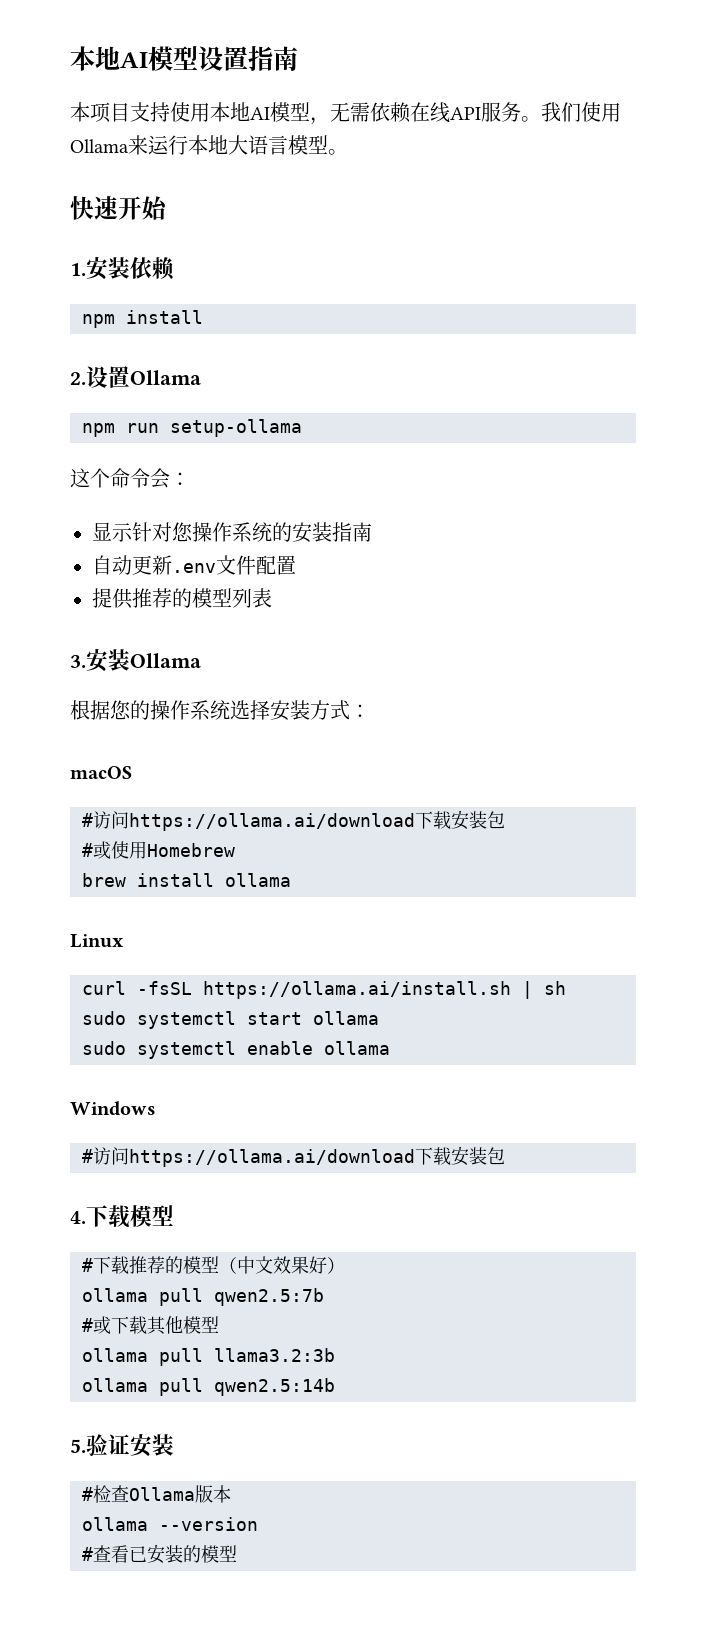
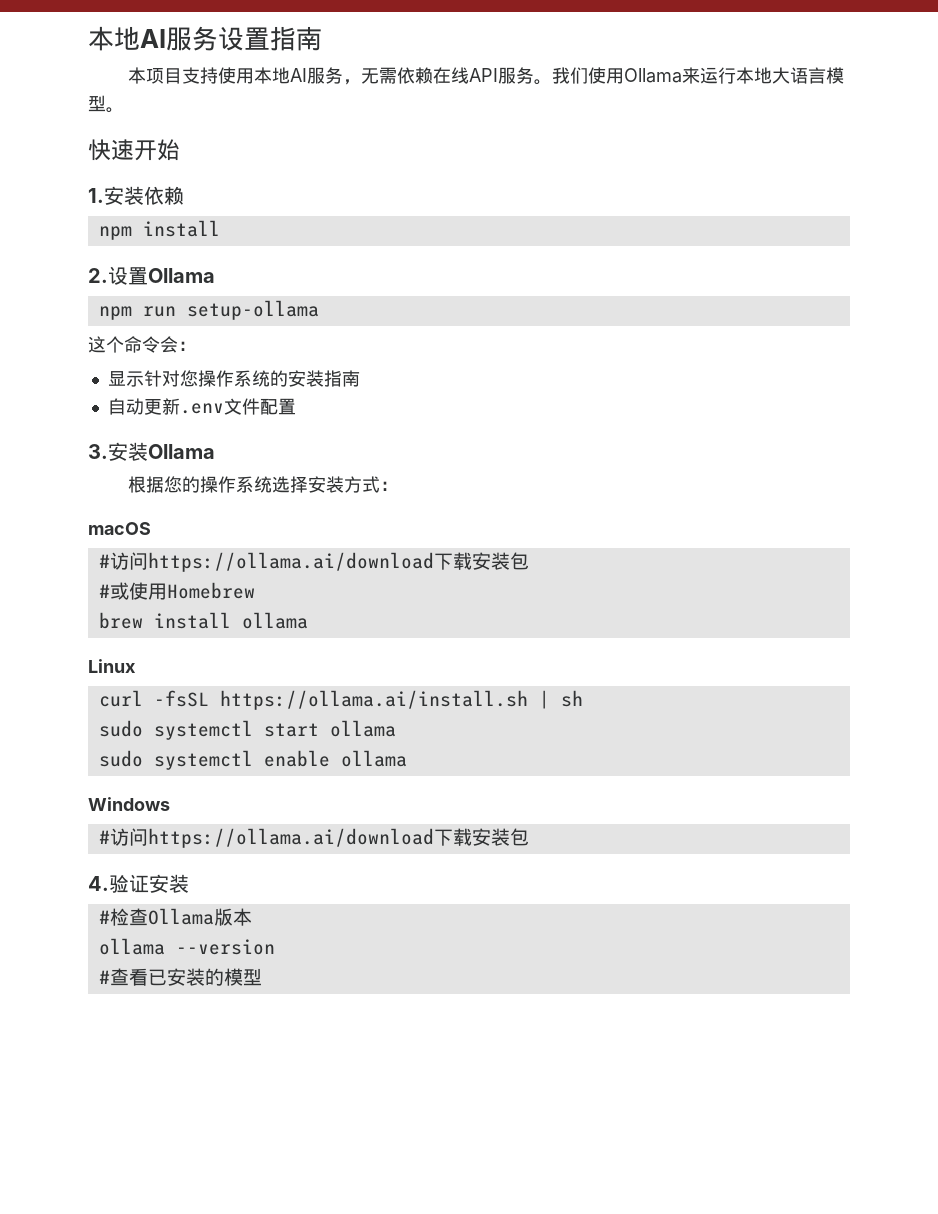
[70,46,198,71] 本地AI模型 -> [88,26,218,51] 本地AI服务
[270,102,310,122] 模型 -> [306,67,343,84] 服务
[92,588,272,609] // 提供推荐的模型列表 -> (296, 406) none
[86,1205,174,1228] [82,1256,345,1274] [82,1288,324,1306] [82,1316,219,1335] [82,1348,335,1366] [82,1378,335,1396] [70,1439,86,1453] 下载模型 // #下载推荐的模型（中文效果好） // ollama pull qwen2.5:7b // #或下载其他模型 // ollama pull llama3.2:3b // ollama pull qwen2.5:14b // 5. -> (109, 883) none

